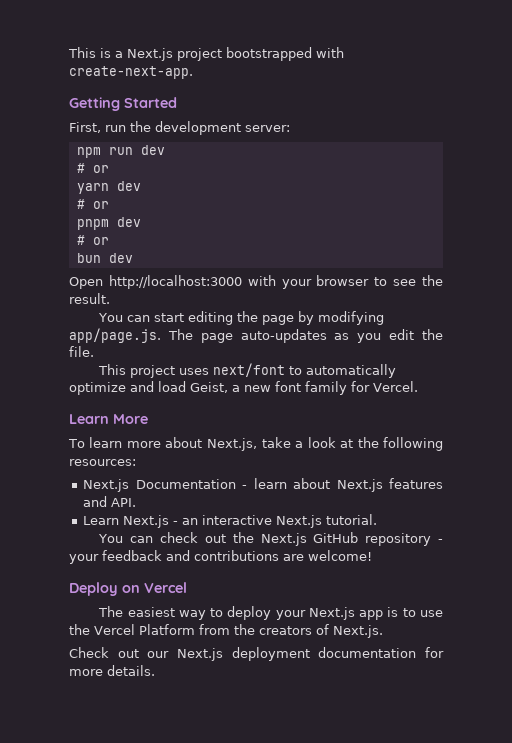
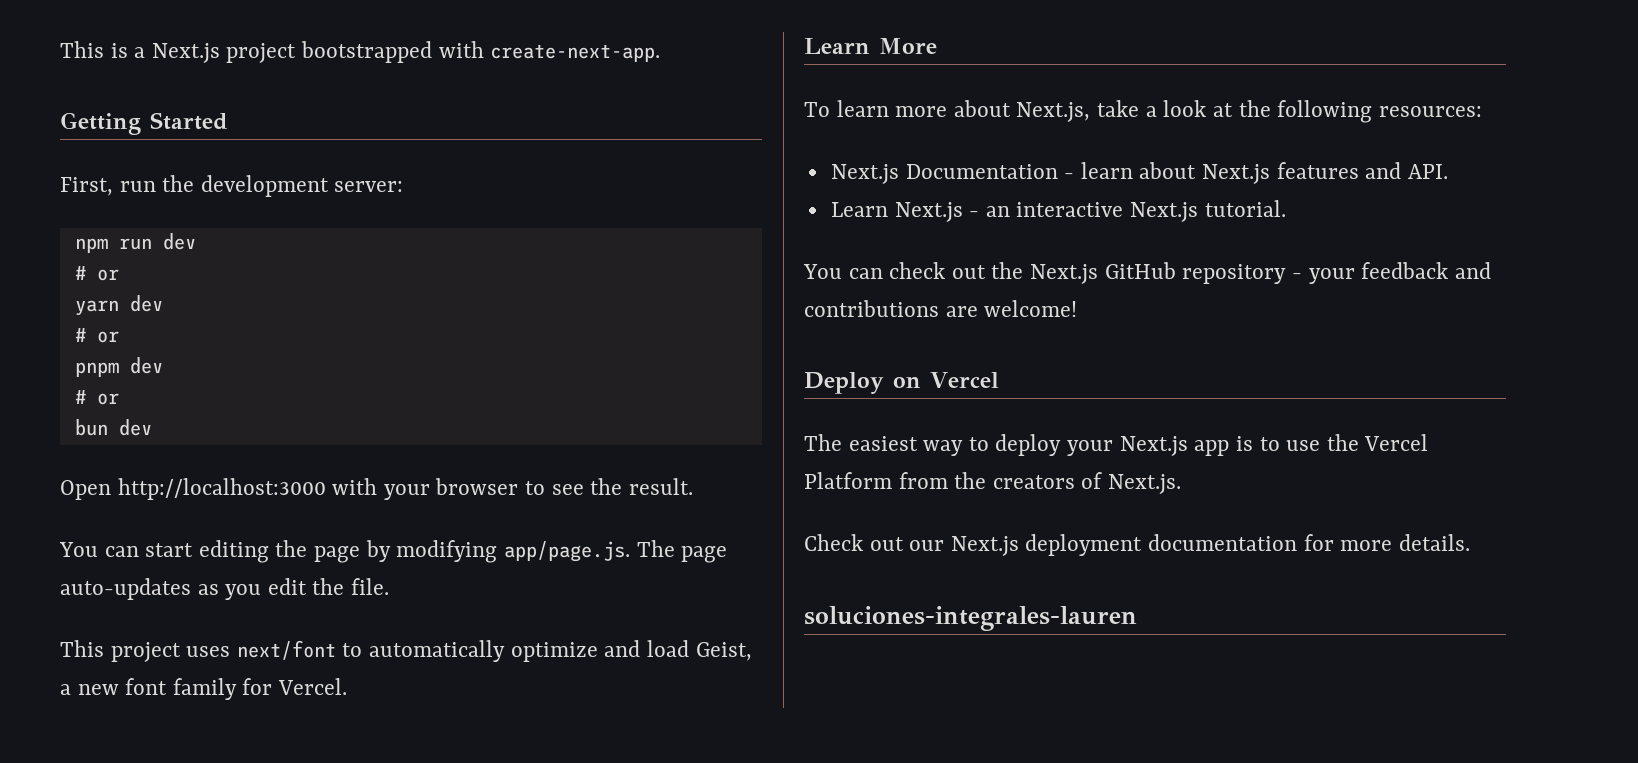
(155, 670) none -> [804,606,1137,631] // soluciones-integrales-lauren

